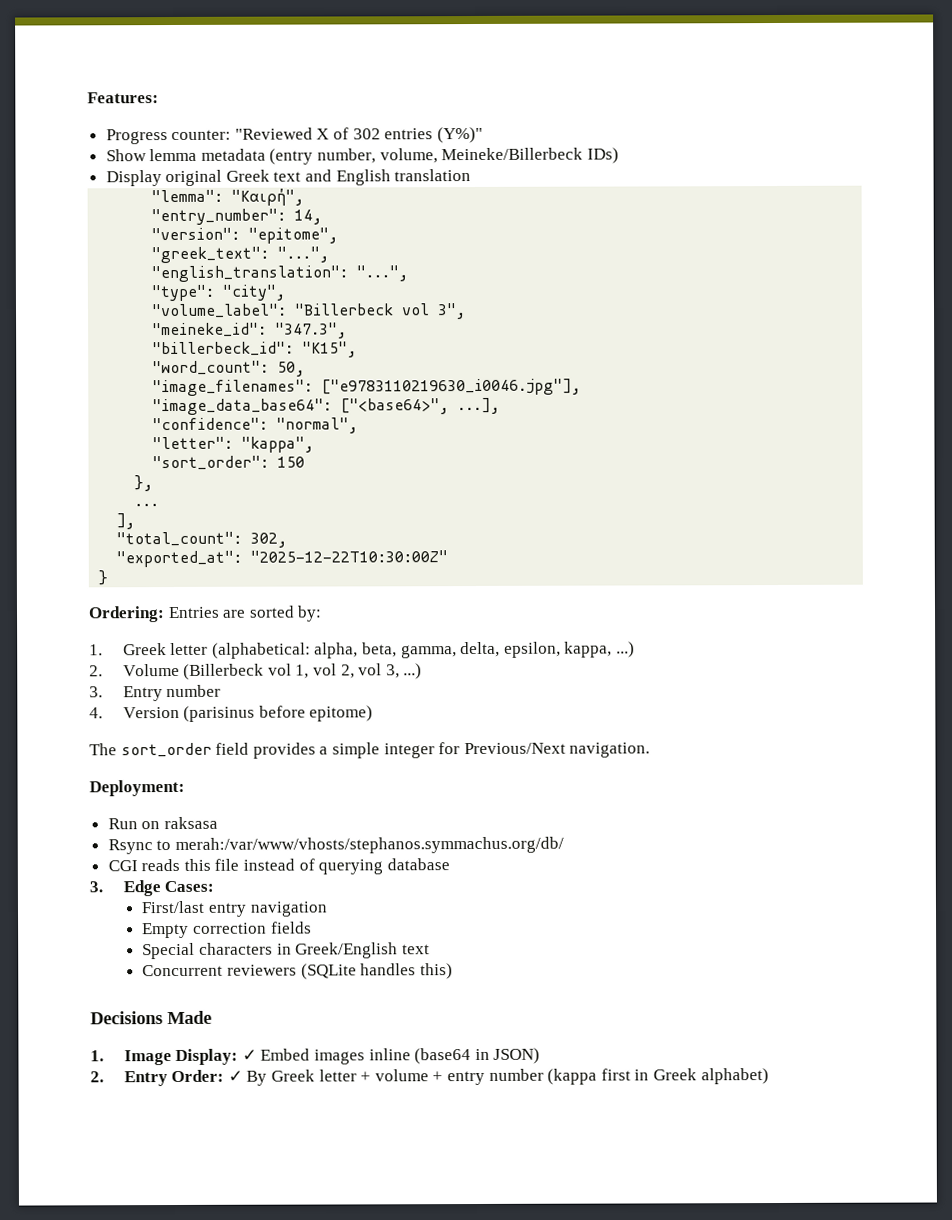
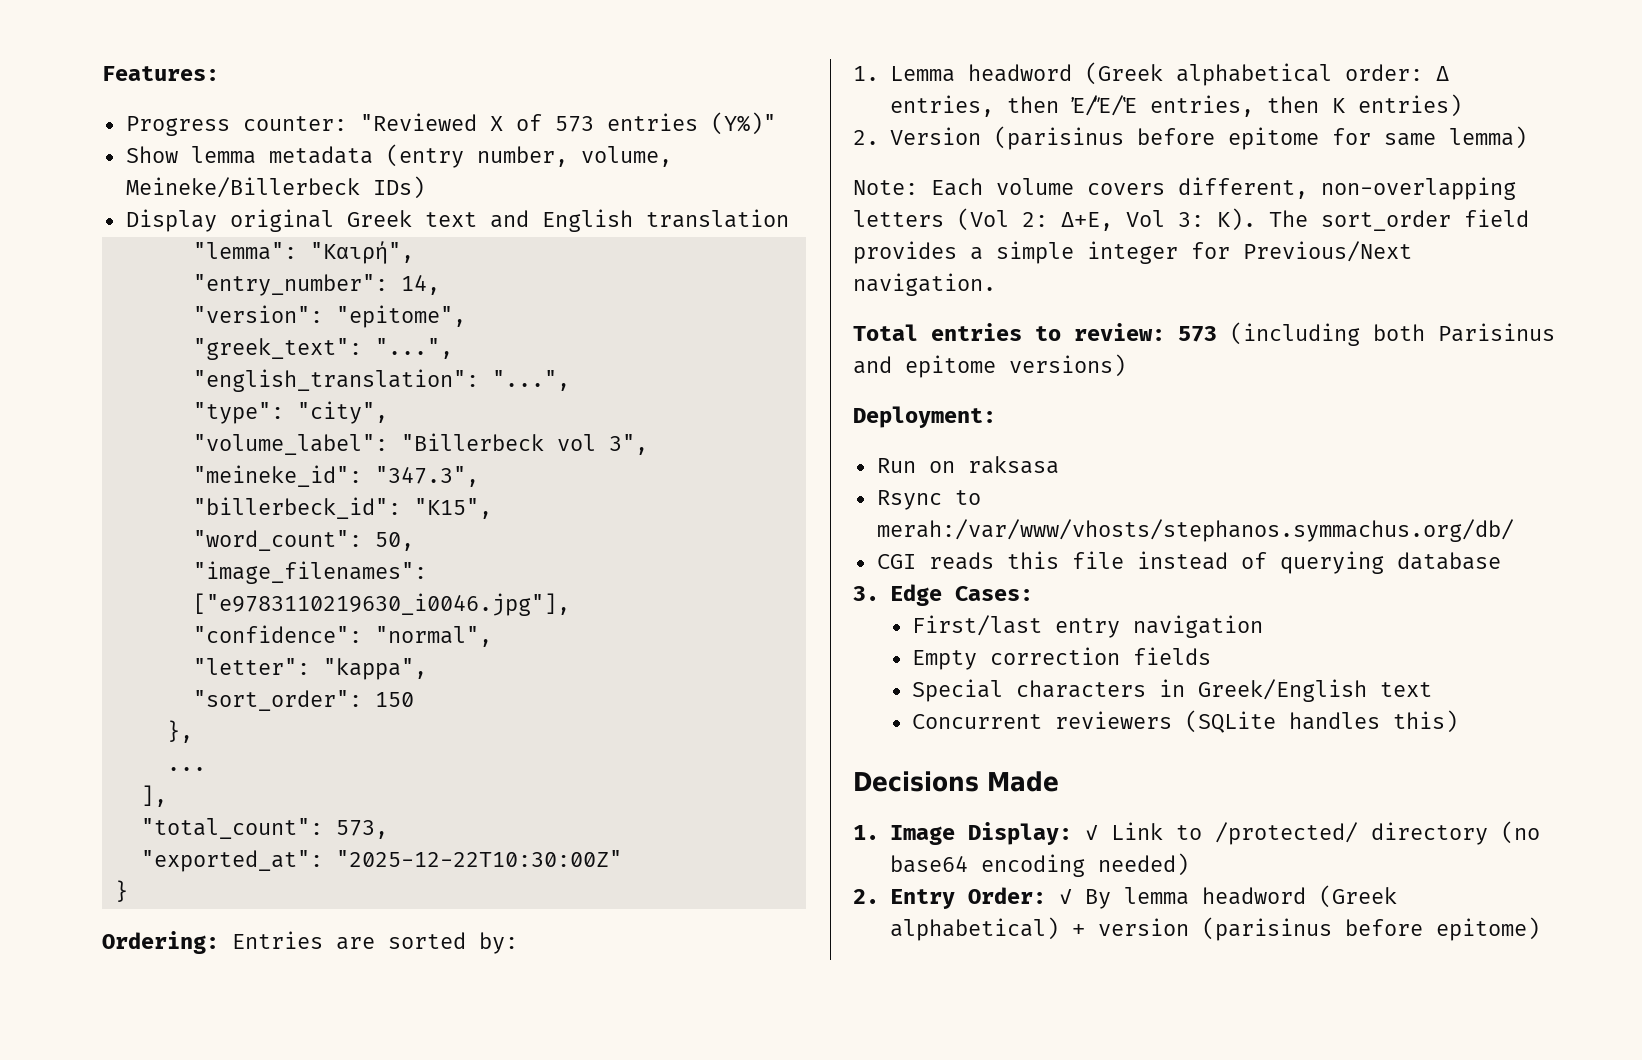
[352,128,381,140] 302 -> [554,116,594,132] 573
[152,397,501,416] // "image_data_base64": ["<base64>", ...], -> (570, 604) none
[250,532,288,548] 302, -> [335,820,388,839] 573,
[122,641,636,659] [89,663,423,680] [89,684,222,702] [89,705,374,722] Greek letter (alphabetical: alpha, beta, gamma, delta, epsilon, kappa, ...) // 2. Volume (Billerbeck vol 1, vol 2, vol 3, ...) // 3. Entry number // 4. Version (parisinus before epitome) // -> [889,62,1449,86] [889,94,1462,117] [853,126,1527,150] [853,177,1516,200] [853,208,1256,231] Lemma headword (Greek alphabetical order: Δ entries, then Ἐ/Ἔ/Ἑ entries, then Κ entries) // 2. Version (parisinus before epitome for same lemma) // Note: Each volume covers different, non-overlapping letters (Vol 2: Δ+Ε, Vol 3: Κ).
(651, 750) none -> [853,322,1555,346] [853,354,1126,378] // Total entries to review: 573 (including both Parisinus and epitome versions)
[260,1047,541,1065] Embed images inline (base64 in JSON) -> [1110,821,1540,845] [889,853,1189,877] Link to /protected/ directory (no base64 encoding needed)
[271,1068,769,1086] Greek letter + volume + entry number (kappa first in Greek alphabet) -> [1123,885,1397,908] [889,917,1540,941] lemma headword (Greek alphabetical) + version (parisinus before epitome)

